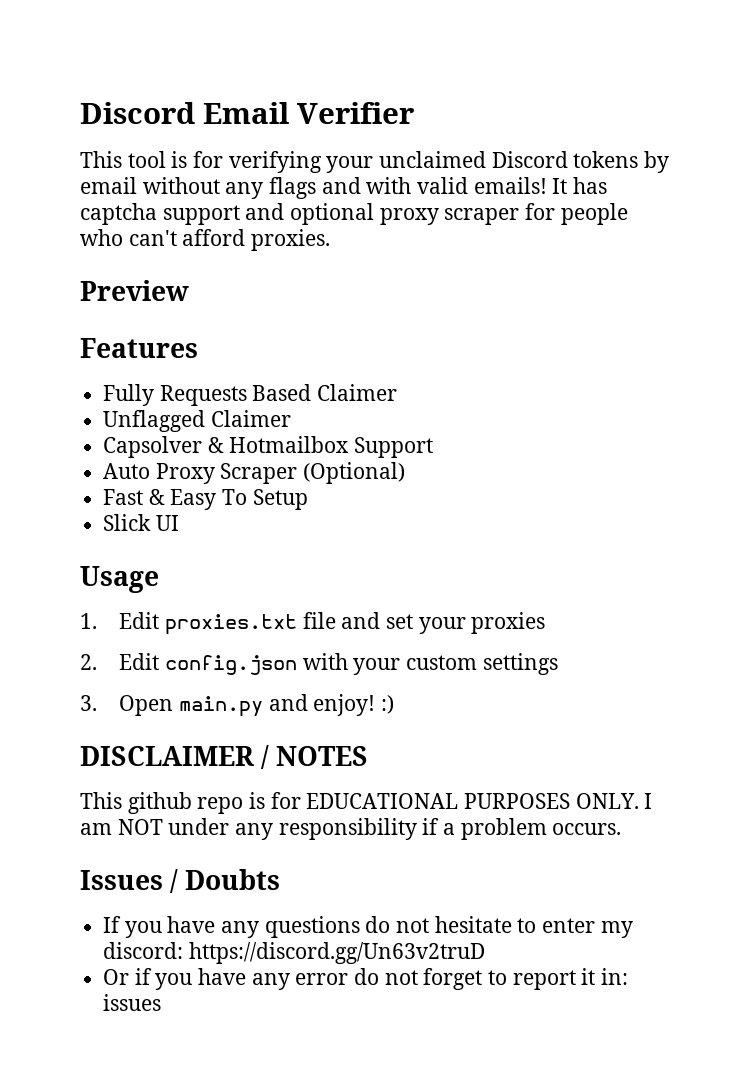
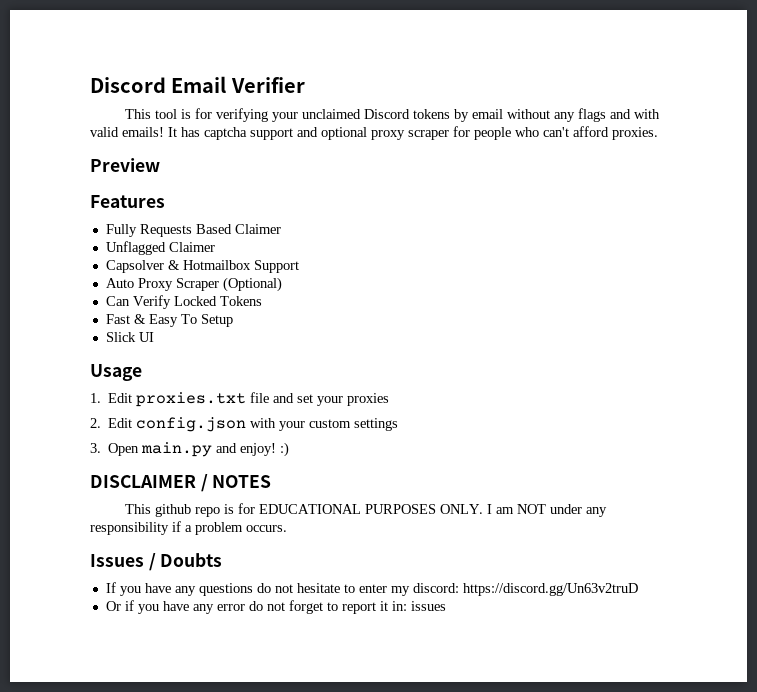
(406, 473) none -> [105,295,262,309] // Can Verify Locked Tokens

